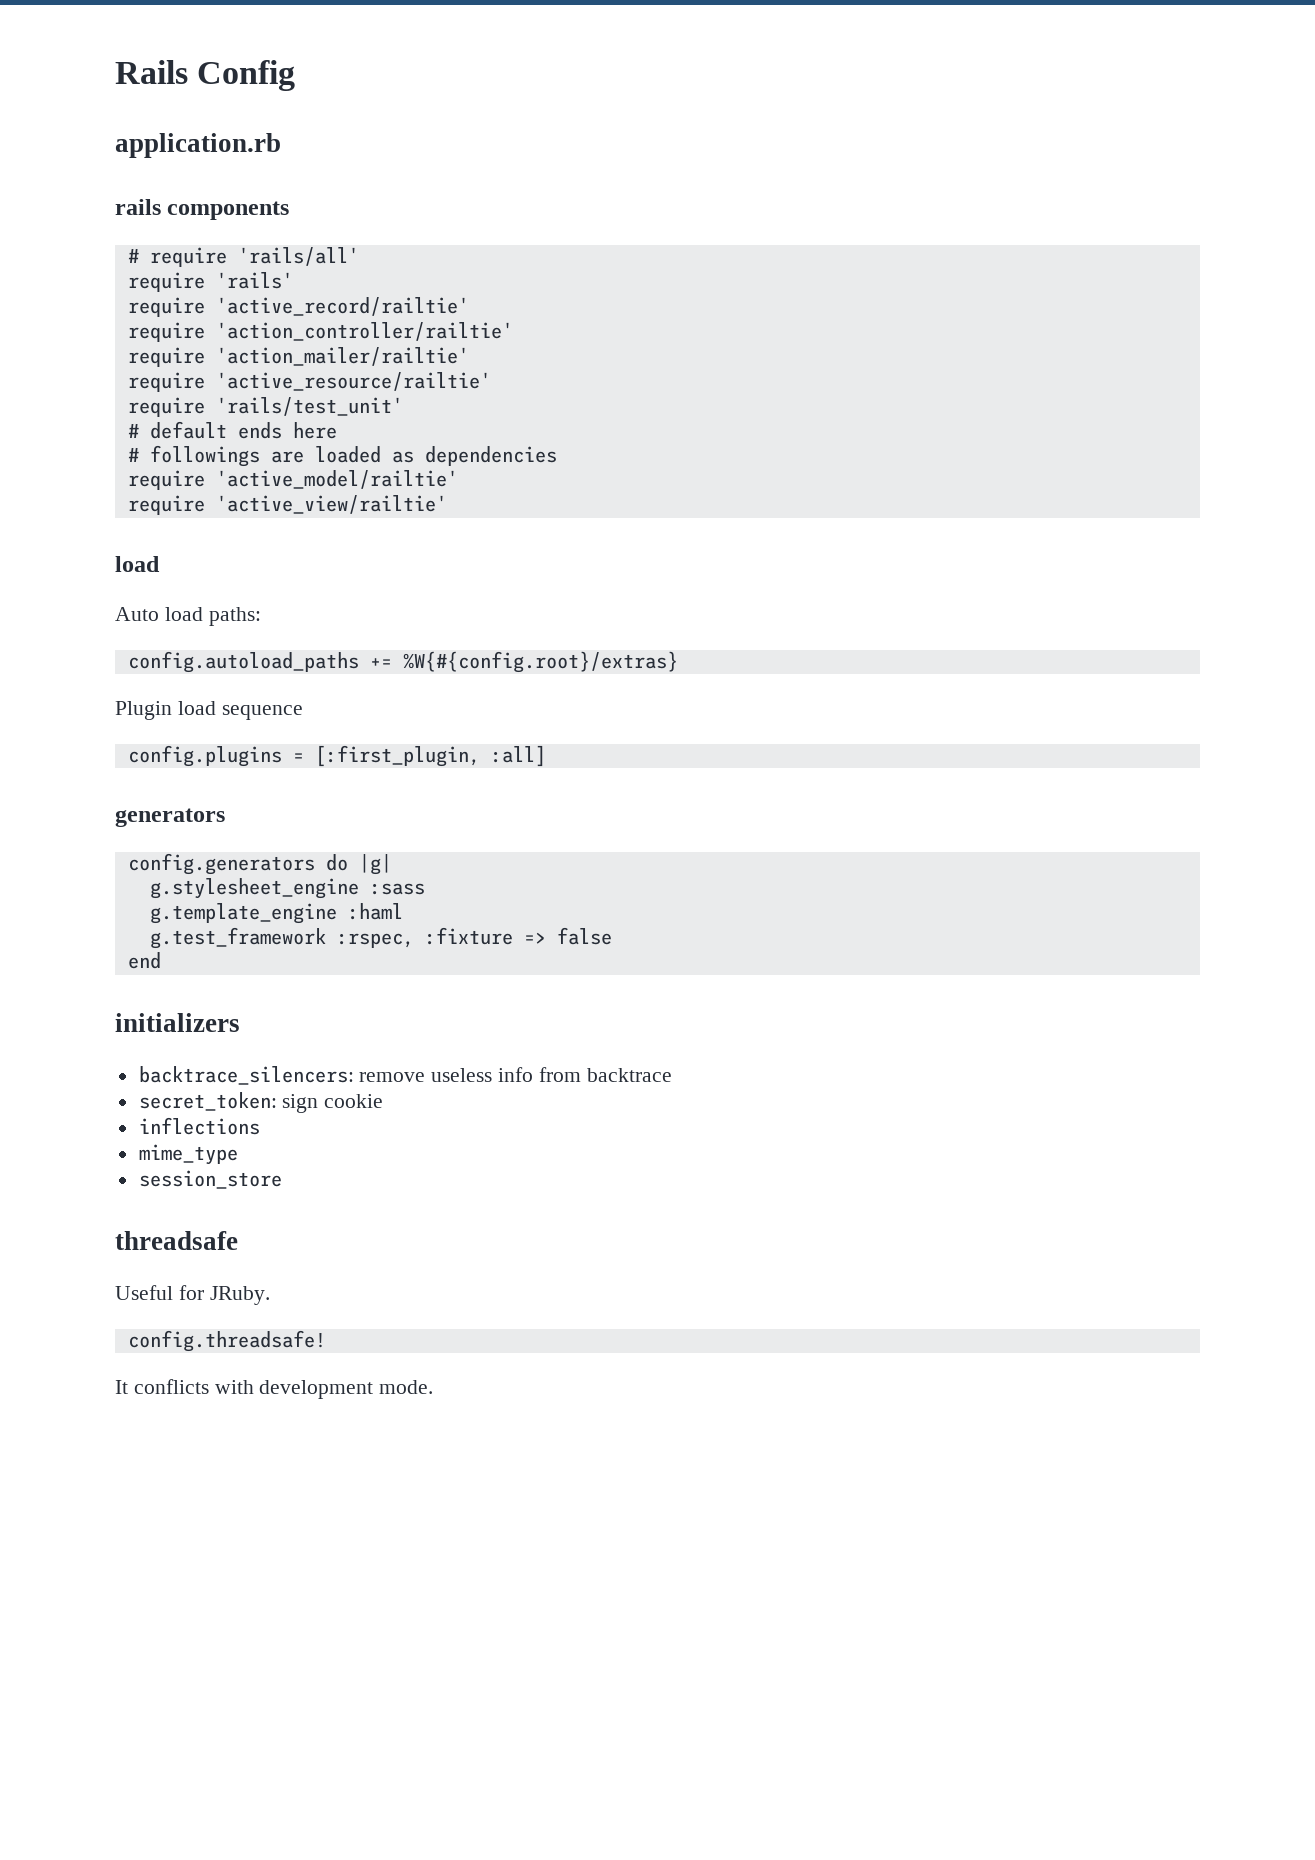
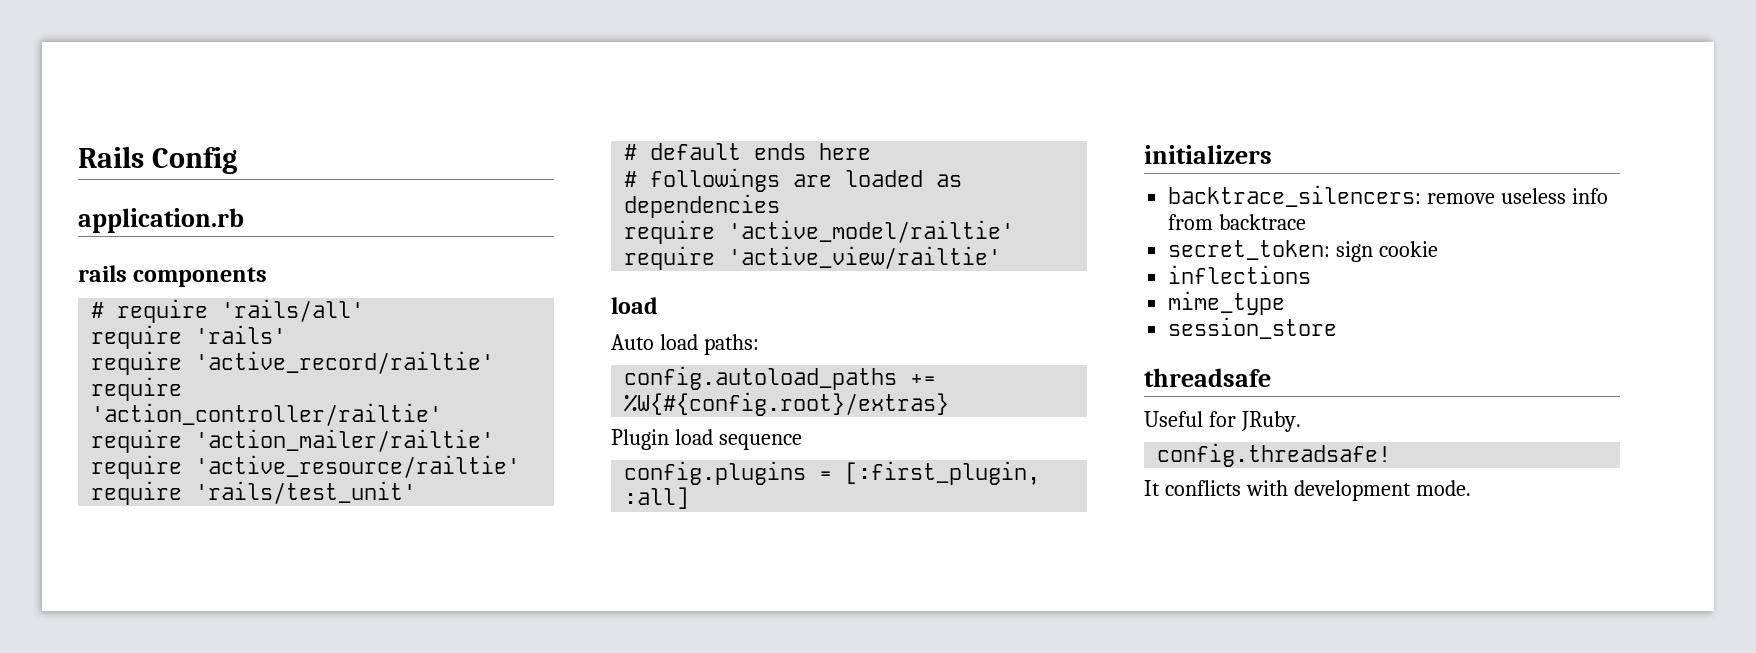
[115,808,225,827] [127,853,392,875] [149,878,425,899] [149,903,403,924] [149,927,612,949] [127,952,161,969] // generators // config.generators do |g| // g.stylesheet_engine :sass // g.template_engine :haml // g.test_framework :rspec, :fixture => false // end -> (690, 498) none

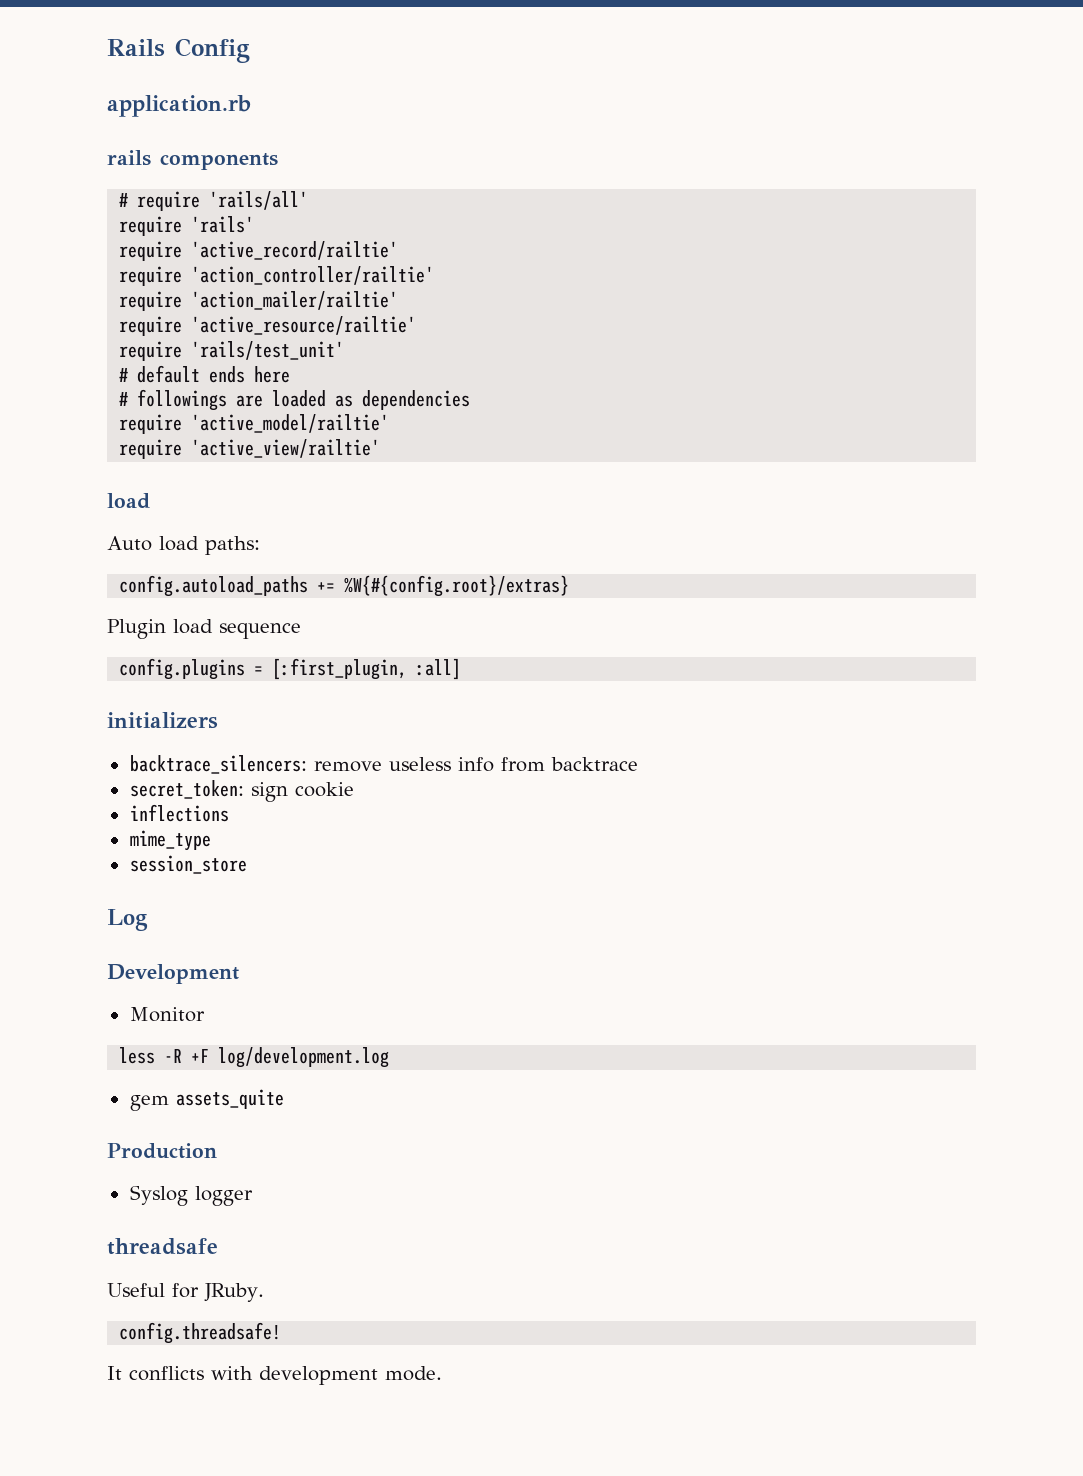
(1338, 328) none -> [107,909,148,931] [107,964,239,984] [129,1007,205,1022] [119,1047,390,1068] [129,1089,284,1111] [107,1143,217,1159] [129,1185,253,1206] // Log // Development // Monitor // less -R +F log/development.log // gem assets_quite // Production // Syslog logger

